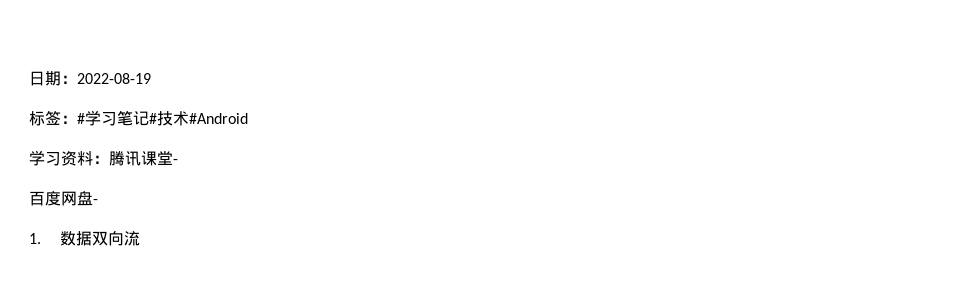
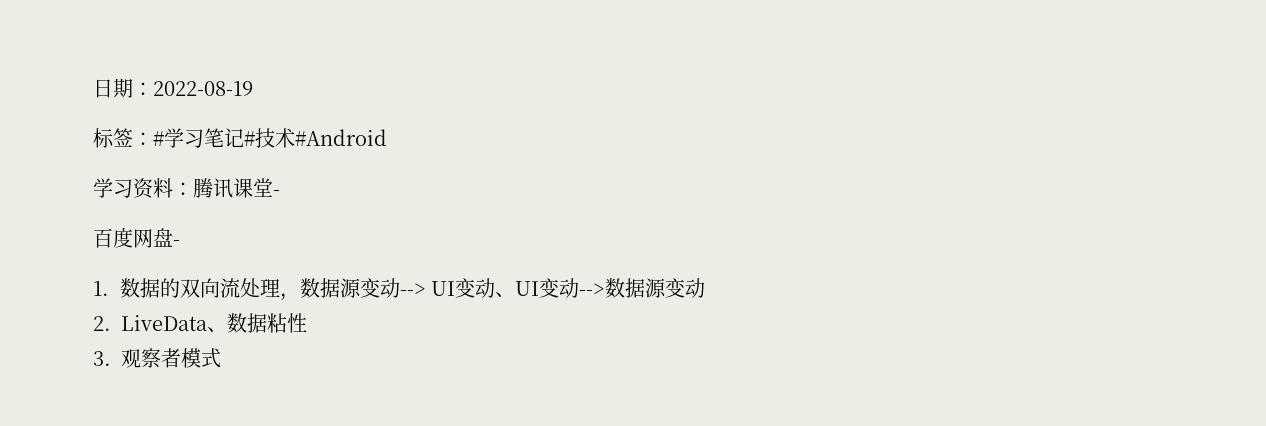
[92,231,141,246] 双向流 -> [160,278,706,301] [93,313,307,333] [93,348,221,368] 的双向流处理，数据源变动--> UI变动、UI变动-->数据源变动 // 2. LiveData、数据粘性 // 3.观察者模式

